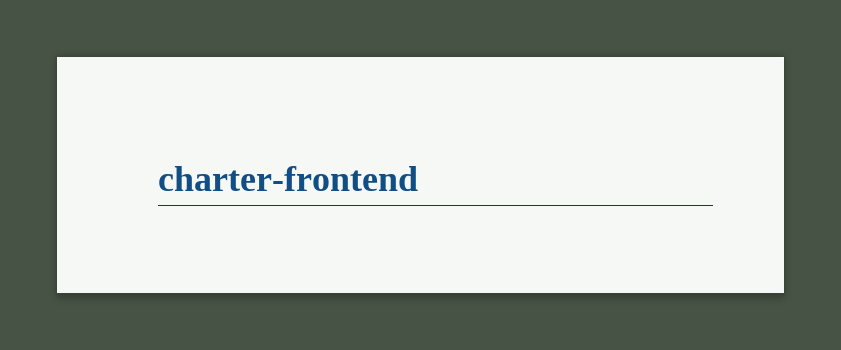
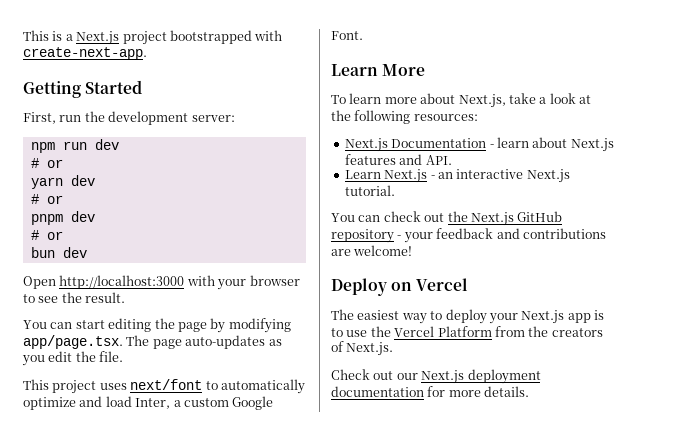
[158,166,418,191] charter-frontend -> [23,30,283,45] [23,47,147,60] [23,80,143,98] [23,111,235,125] [30,139,119,153] [30,158,63,168] [30,175,95,189] [30,194,63,204] [30,211,95,225] [30,230,63,240] [30,247,87,258] [23,275,300,290] [23,292,126,303] [23,318,291,333] [23,335,282,349] [22,351,124,366] [23,379,305,394] [23,396,274,410] [331,31,363,40] [331,64,426,76] [331,93,591,108] [331,110,478,124] [344,137,614,152] [344,154,452,165] [344,169,570,183] [344,185,395,196] [331,211,563,226] [331,228,606,243] [331,245,413,256] [331,278,469,296] [331,309,604,324] [331,326,603,337] [331,341,394,356] [331,369,541,384] [331,386,530,397] This is a Next.js project bootstrapped with create-next-app. // Getting Started // First, run the development server: // npm run dev // # or // yarn dev // # or // pnpm dev // # or // bun dev // Open http://localhost:3000 with your browser to see the result. // You can start editing the page by modifying app/page.tsx. The page auto-updates as you edit the file. // This project uses next/font to automatically optimize and load Inter, a custom Google Font. // Learn More // To learn more about Next.js, take a look at the following resources: // Next.js Documentation - learn about Next.js features and API. // Learn Next.js - an interactive Next.js tutorial. // You can check out the Next.js GitHub repository - your feedback and contributions are welcome! // Deploy on Vercel // The easiest way to deploy your Next.js app is to use the Vercel Platform from the creators of Next.js. // Check out our Next.js deployment documentation for more details.

